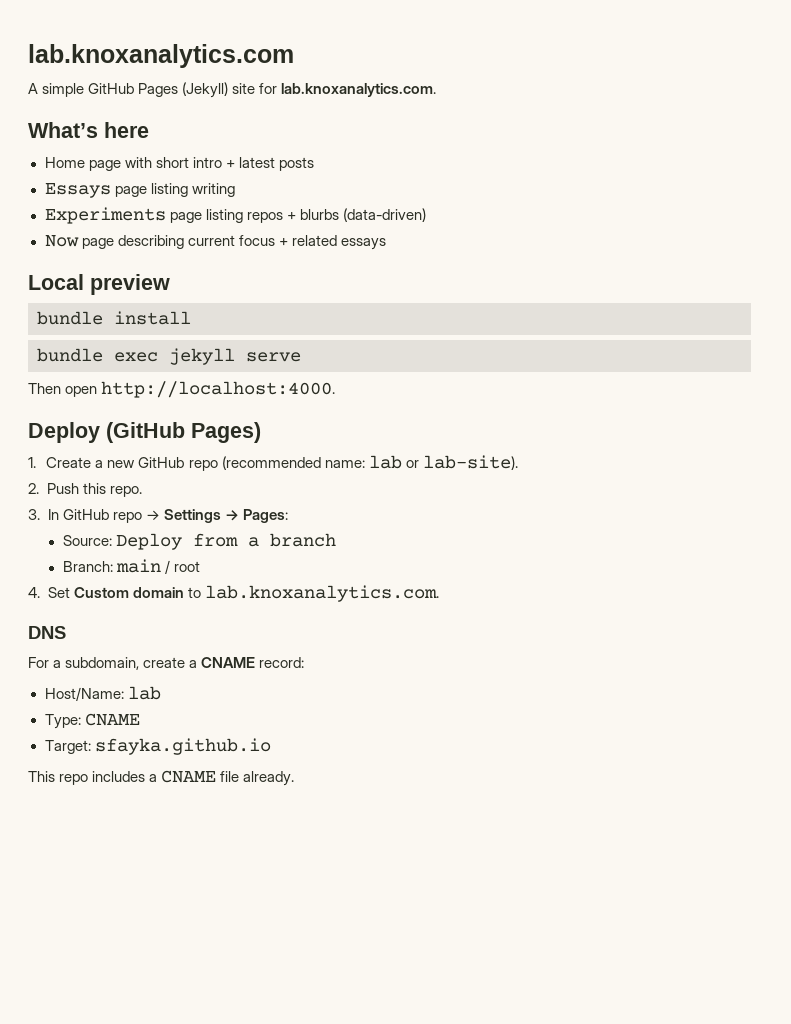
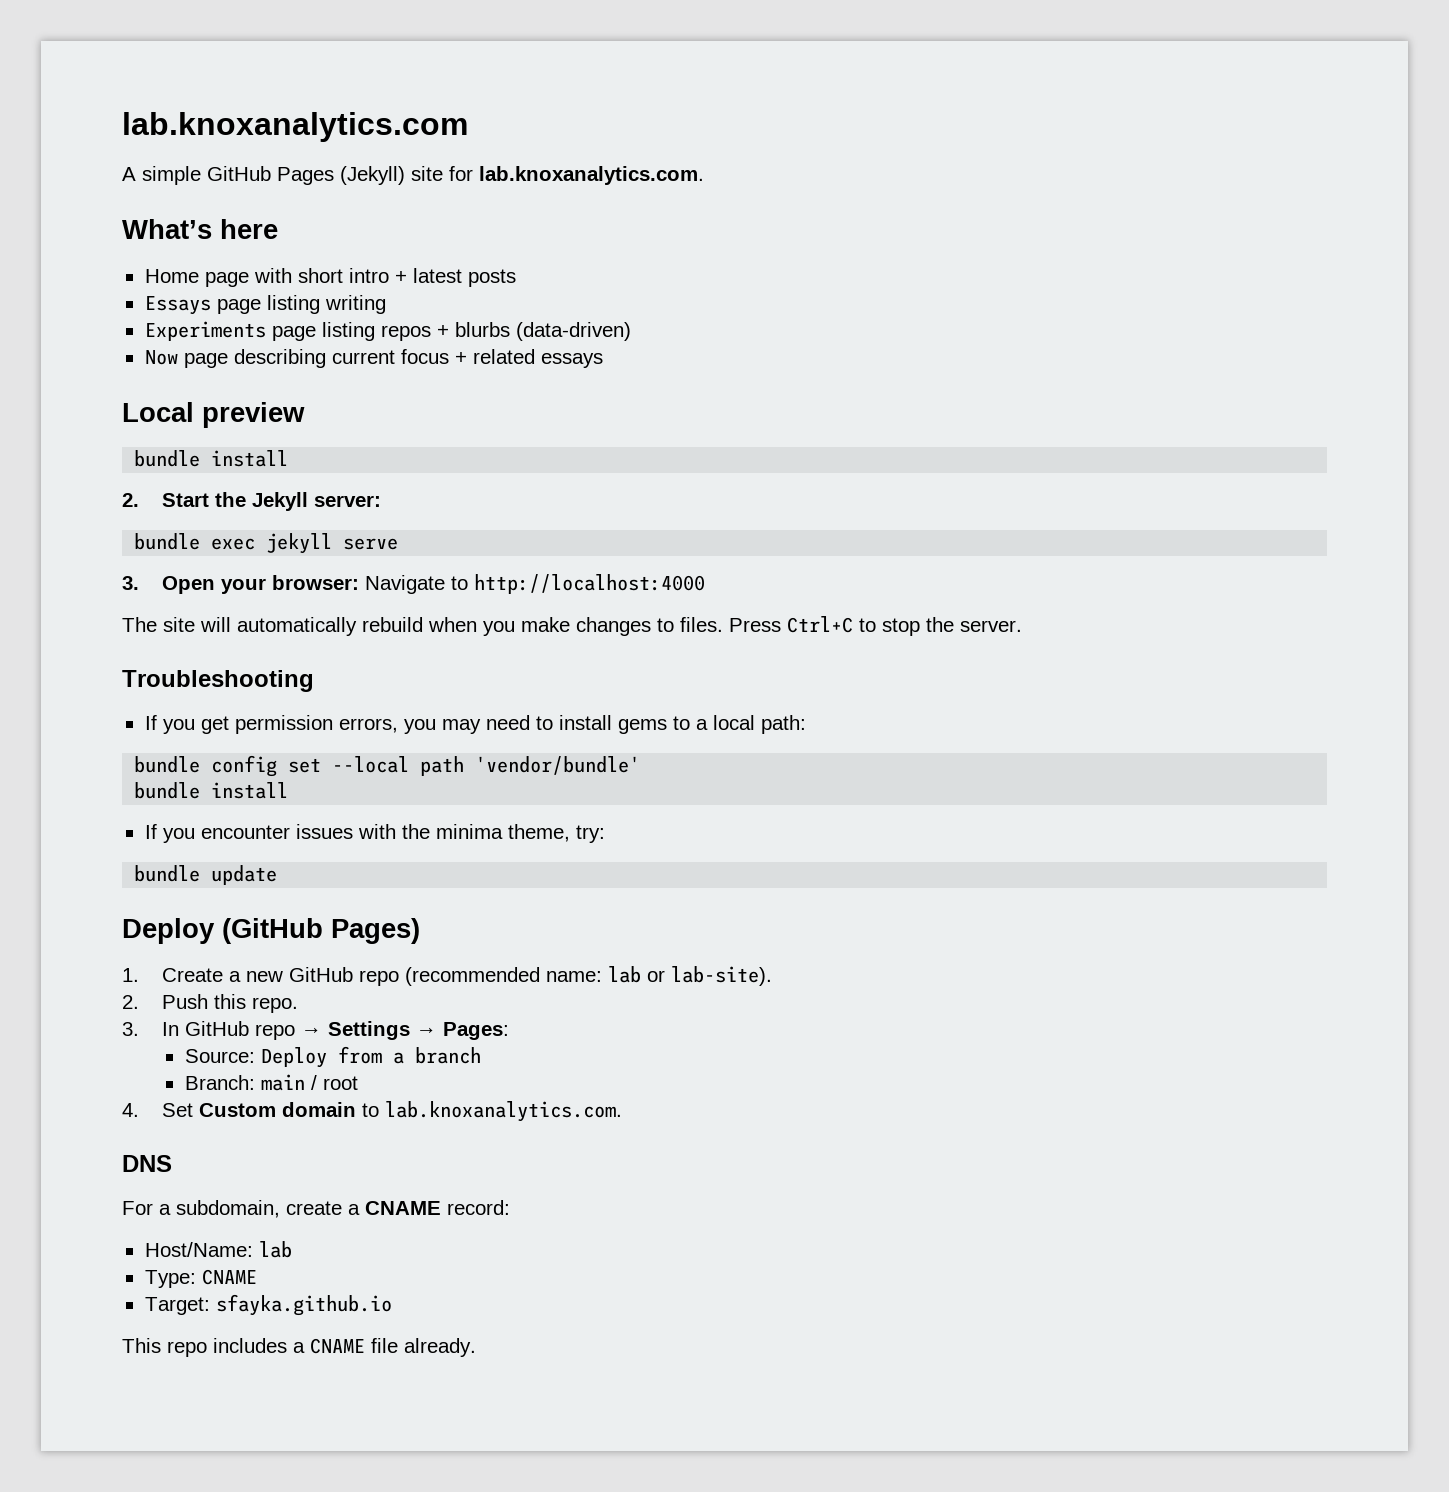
(191, 318) none -> [122,492,382,511] // 2. Start the Jekyll server:
[28,381,336,398] Then open http://localhost:4000. -> [122,574,706,594] [122,616,1022,636] [122,670,314,692] [144,715,806,734] [134,755,641,777] [134,782,289,799] [144,824,605,843] [134,865,278,885] 3. Open your browser: Navigate to http://localhost:4000 // The site will automatically rebuild when you make changes to files. Press Ctrl+C to stop the server. // Troubleshooting // If you get permission errors, you may need to install gems to a local path: // bundle config set --local path 'vendor/bundle' // bundle install // If you encounter issues with the minima theme, try: // bundle update

